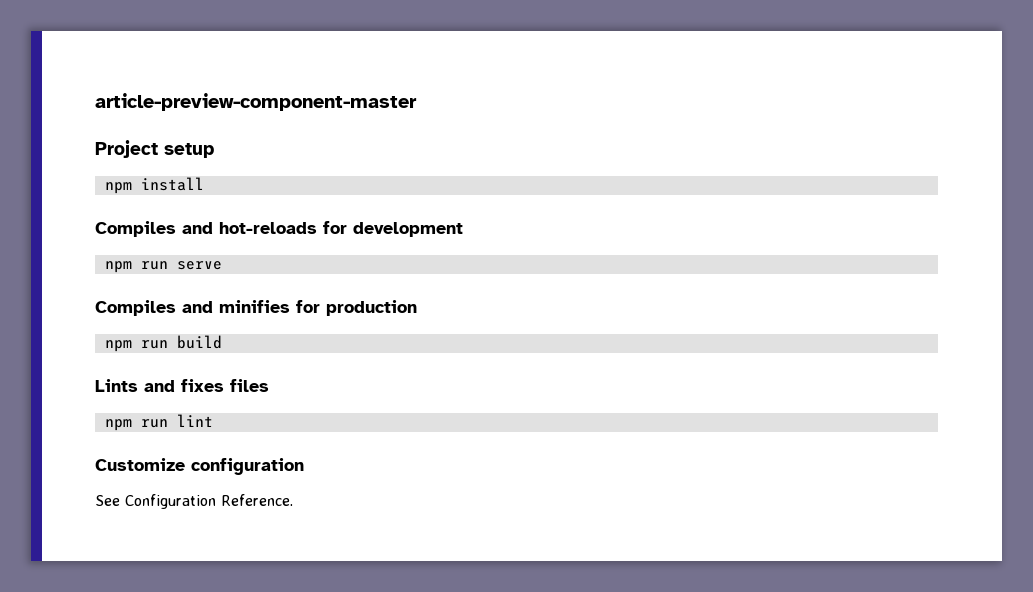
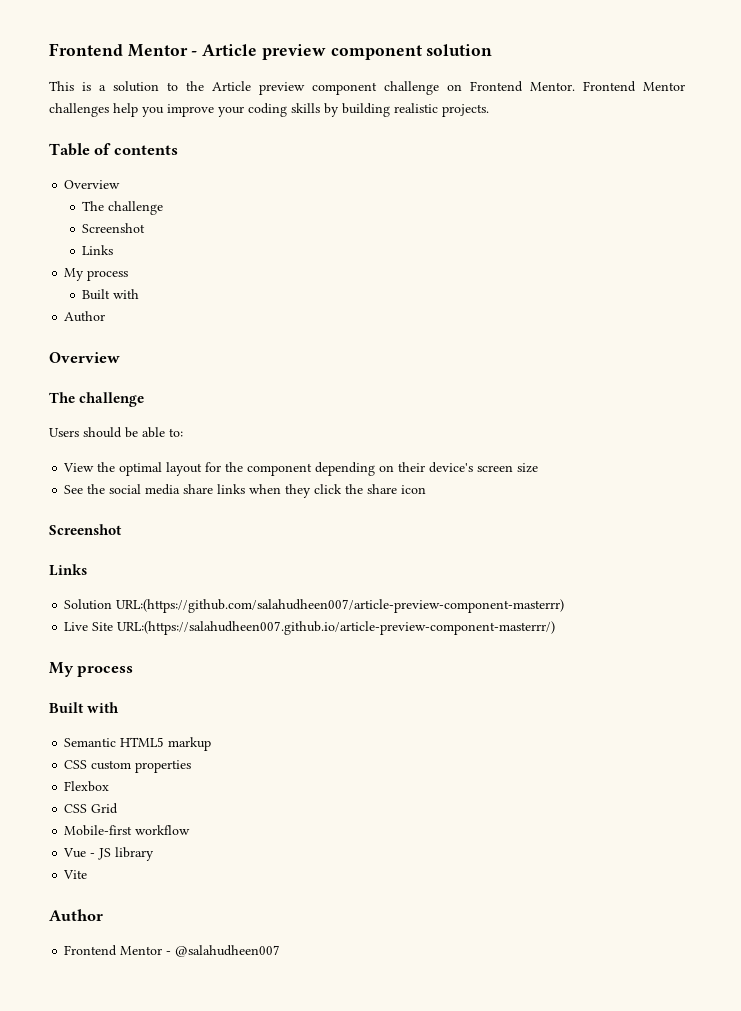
[95,93,417,111] [95,140,214,158] [104,177,204,194] [95,221,463,237] [104,261,222,273] [95,300,417,316] [104,335,222,352] [95,379,269,392] [104,414,213,431] [95,458,304,475] [95,494,293,509] article-preview-component-master // Project setup // npm install // Compiles and hot-reloads for development // npm run serve // Compiles and minifies for production // npm run build // Lints and fixes files // npm run lint // Customize configuration // See Configuration Reference. -> [49,43,493,60] [49,81,685,95] [49,103,489,117] [49,143,178,156] [64,180,121,189] [82,201,164,215] [82,223,146,233] [82,245,114,255] [64,268,129,281] [82,289,140,300] [64,311,106,322] [49,352,120,363] [49,392,145,407] [49,427,183,438] [63,462,539,476] [64,484,427,498] [49,524,122,535] [49,564,87,576] [64,599,565,613] [64,621,556,635] [49,662,134,677] [49,702,120,713] [64,737,212,751] [64,760,192,773] [64,781,110,792] [64,803,119,814] [64,825,191,836] [63,847,155,861] [63,870,88,879] [49,909,103,921] [64,945,281,957] Frontend Mentor - Article preview component solution // This is a solution to the Article preview component challenge on Frontend Mentor. Frontend Mentor challenges help you improve your coding skills by building realistic projects. // Table of contents // Overview // The challenge // Screenshot // Links // My process // Built with // Author // Overview // The challenge // Users should be able to: // View the optimal layout for the component depending on their device's screen size // See the social media share links when they click the share icon // Screenshot // Links // Solution URL:(https://github.com/salahudheen007/article-preview-component-masterrr) // Live Site URL:(https://salahudheen007.github.io/article-preview-component-masterrr/) // My process // Built with // Semantic HTML5 markup // CSS custom properties // Flexbox // CSS Grid // Mobile-first workflow // Vue - JS library // Vite // Author // Frontend Mentor - @salahudheen007

